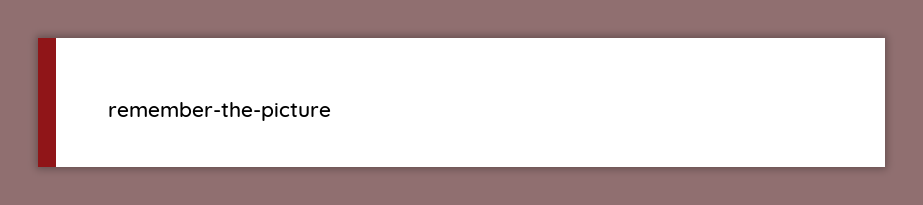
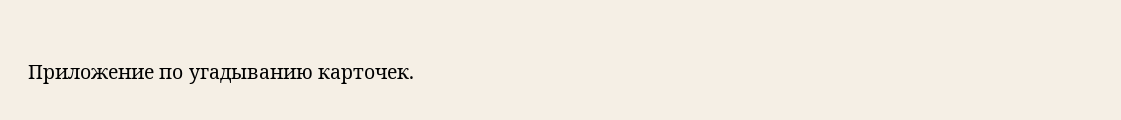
[108,102,331,121] remember-the-picture -> [28,65,414,84] Приложение по угадыванию карточек.

